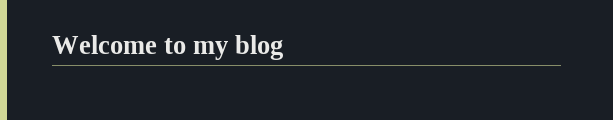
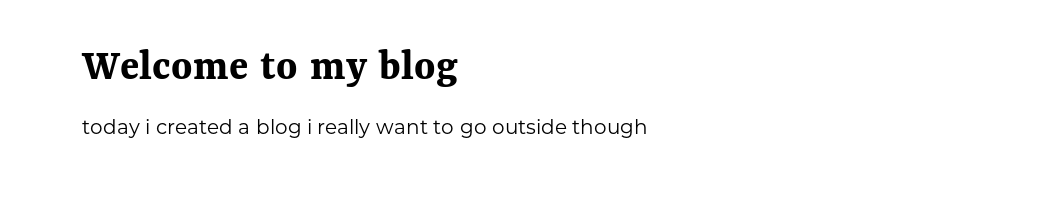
(284, 47) none -> [82,119,649,138] // today i created a blog i really want to go outside though

